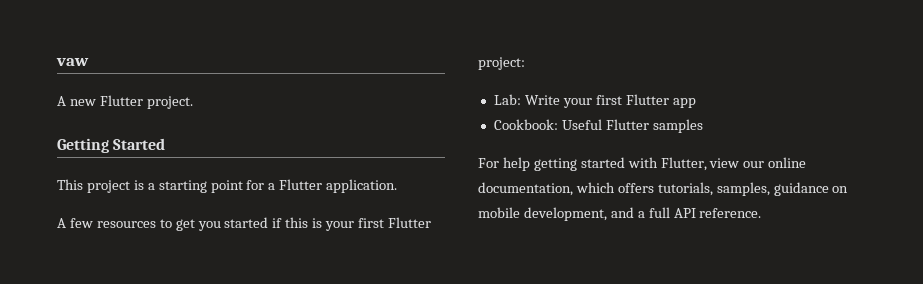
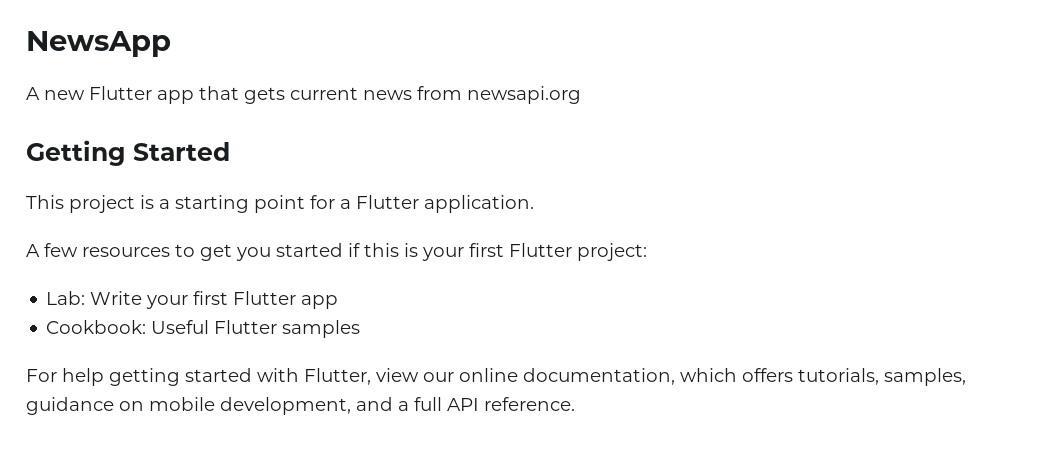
[56,58,89,66] vaw -> [26,31,171,57] NewsApp
[146,96,193,109] project. -> [157,86,581,104] app that gets current news from newsapi.org

